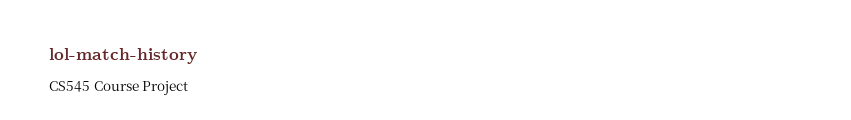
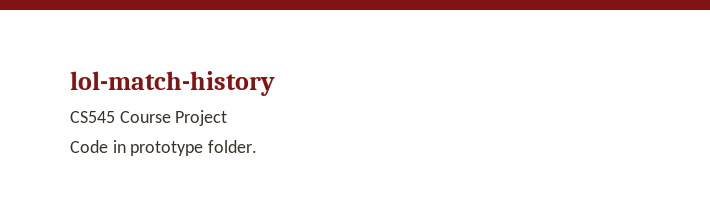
(189, 88) none -> [70,140,258,156] // Code in prototype folder.

